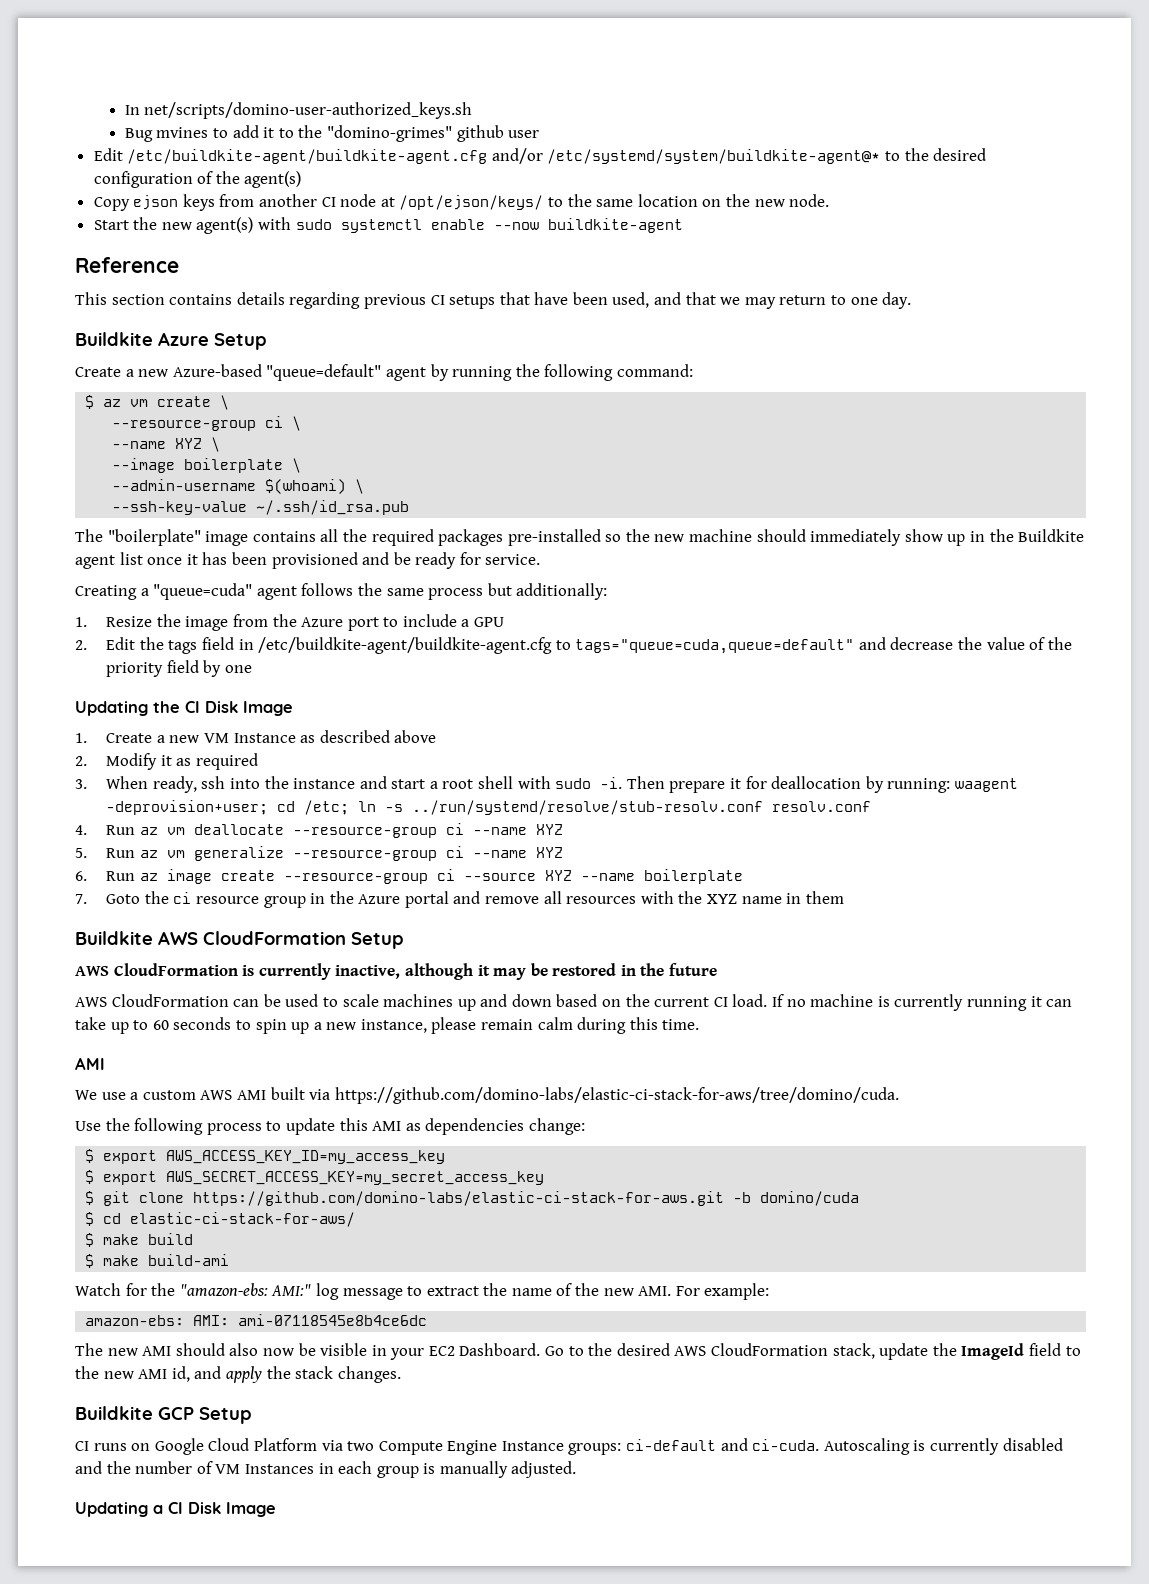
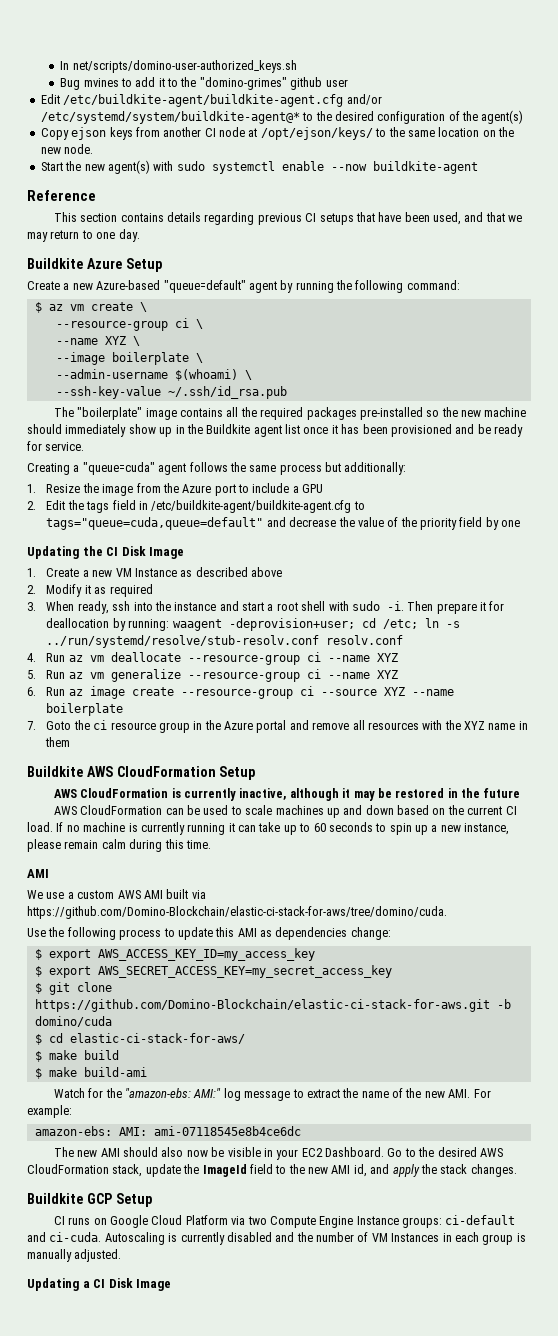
[334,1087,899,1104] https://github.com/domino-labs/elastic-ci-stack-for-aws/tree/domino/cuda. -> [27,906,447,919] https://github.com/Domino-Blockchain/elastic-ci-stack-for-aws/tree/domino/cuda.
[193,1191,725,1206] https://github.com/domino-labs/elastic-ci-stack-for-aws.git -> [34,999,490,1012] https://github.com/Domino-Blockchain/elastic-ci-stack-for-aws.git

